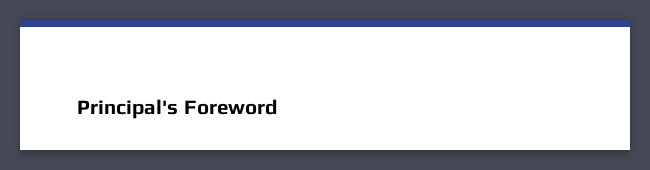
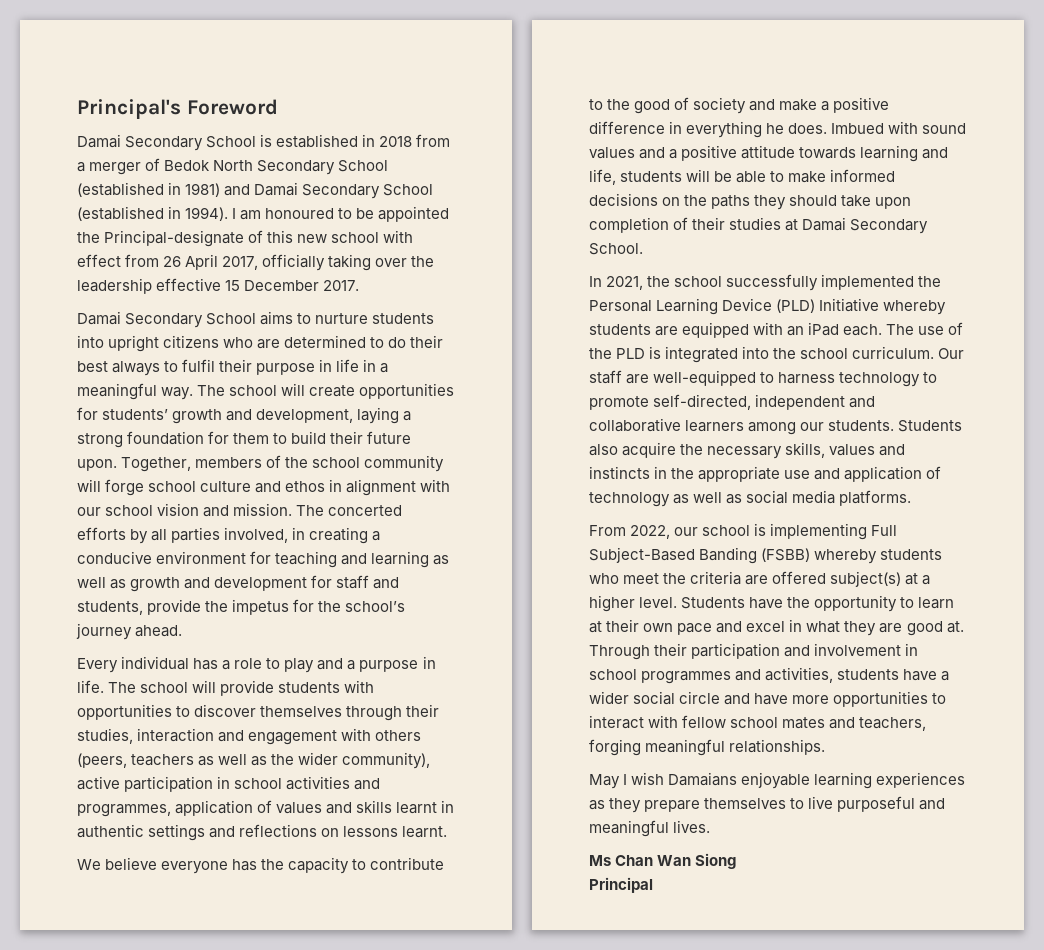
(277, 107) none -> [77,134,451,151] [77,158,389,175] [77,182,434,199] [77,206,450,222] [77,230,414,247] [77,254,435,271] [77,278,360,294] [77,311,435,328] [77,335,444,352] [77,359,389,376] [77,383,455,400] [77,407,412,424] [77,431,412,448] [77,455,445,472] [77,479,451,496] [77,503,403,517] [77,527,381,544] [77,551,450,568] [77,575,400,592] [77,599,406,615] [76,623,183,640] [77,656,436,673] [77,680,375,696] [77,704,440,721] [77,728,422,745] [77,752,431,769] [77,776,381,792] [77,800,455,817] [77,824,448,841] [77,857,445,874] [589,97,890,114] [589,121,967,138] [589,145,949,162] [589,169,896,185] [589,193,912,210] [589,217,929,234] [589,243,643,255] [589,274,942,291] [589,298,947,315] [589,322,964,338] [589,346,965,363] [589,370,938,387] [589,394,876,410] [589,418,963,435] [589,442,906,459] [589,466,942,482] [589,490,912,507] [589,523,898,540] [589,547,943,564] [589,571,931,587] [589,595,955,612] [589,619,964,636] [589,643,919,660] [589,667,950,684] [589,691,947,707] [589,715,927,731] [589,739,826,756] [589,772,966,789] [589,796,946,813] [589,820,711,837] [589,853,737,869] [589,877,653,893] // Damai Secondary School is established in 2018 from a merger of Bedok North Secondary School (established in 1981) and Damai Secondary School (established in 1994). I am honoured to be appointed the Principal-designate of this new school with effect from 26 April 2017, officially taking over the leadership effective 15 December 2017. // Damai Secondary School aims to nurture students into upright citizens who are determined to do their best always to fulfil their purpose in life in a meaningful way. The school will create opportunities for students’ growth and development, laying a strong foundation for them to build their future upon. Together, members of the school community will forge school culture and ethos in alignment with our school vision and mission. The concerted efforts by all parties involved, in creating a conducive environment for teaching and learning as well as growth and development for staff and students, provide the impetus for the school’s journey ahead. // Every individual has a role to play and a purpose in life. The school will provide students with opportunities to discover themselves through their studies, interaction and engagement with others (peers, teachers as well as the wider community), active participation in school activities and programmes, application of values and skills learnt in authentic settings and reflections on lessons learnt. // We believe everyone has the capacity to contribute to the good of society and make a positive difference in everything he does. Imbued with sound values and a positive attitude towards learning and life, students will be able to make informed decisions on the paths they should take upon completion of their studies at Damai Secondary School. // In 2021, the school successfully implemented the Personal Learning Device (PLD) Initiative whereby students are equipped with an iPad each. The use of the PLD is integrated into the school curriculum. Our staff are well-equipped to harness technology to promote self-directed, independent and collaborative learners among our students. Students also acquire the necessary skills, values and instincts in the appropriate use and application of technology as well as social media platforms. // From 2022, our school is implementing Full Subject-Based Banding (FSBB) whereby students who meet the criteria are offered subject(s) at a higher level. Students have the opportunity to learn at their own pace and excel in what they are good at. Through their participation and involvement in school programmes and activities, students have a wider social circle and have more opportunities to interact with fellow school mates and teachers, forging meaningful relationships. // May I wish Damaians enjoyable learning experiences as they prepare themselves to live purposeful and meaningful lives. // Ms Chan Wan Siong // Principal

